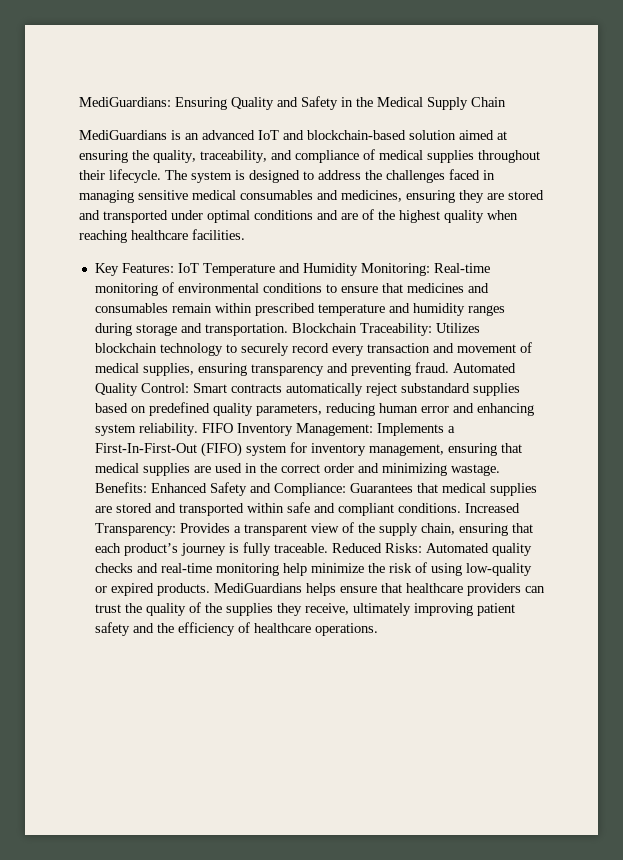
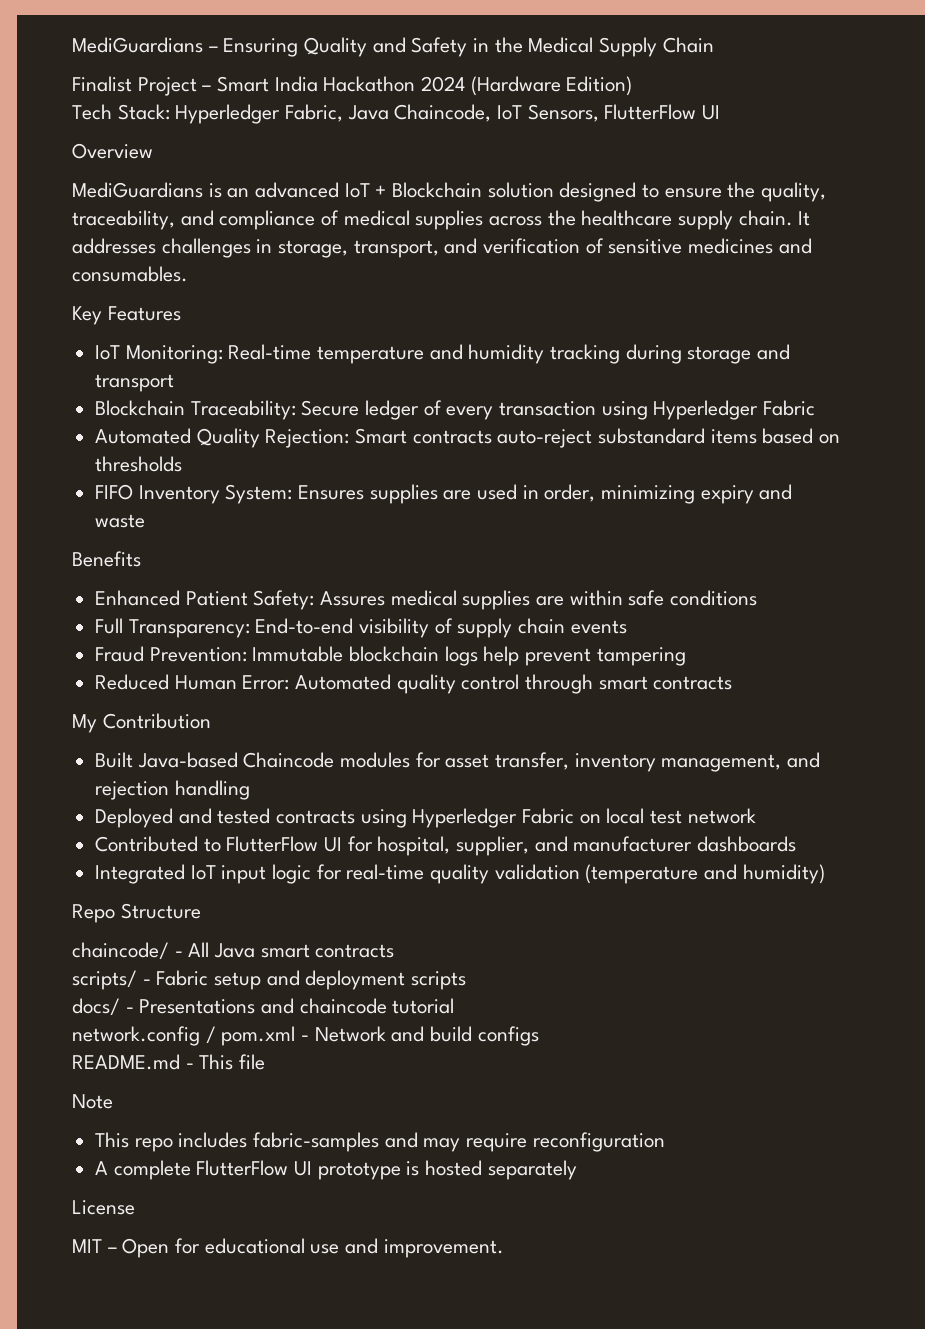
[79,97,171,107] MediGuardians: -> [72,37,218,53] MediGuardians –
(506, 102) none -> [72,76,633,96] [72,104,721,124] [72,143,153,159] // Finalist Project – Smart India Hackathon 2024 (Hardware Edition) // Tech Stack: Hyperledger Fabric, Java Chaincode, IoT Sensors, FlutterFlow UI // Overview
[283,130,507,140] [79,150,128,163] and blockchain-based solution aimed at ensuring -> [375,182,722,202] + Blockchain solution designed to ensure
[478,150,540,163] [79,169,495,183] [79,190,544,203] [79,209,518,223] [79,229,245,243] [94,263,490,276] [94,282,489,296] [94,303,315,316] throughout their lifecycle. The system is designed to address the challenges faced in managing sensitive medical consumables and medicines, ensuring they are stored and transported under optimal conditions and are of the highest quality when reaching healthcare facilities. // Key Features: IoT Temperature and Humidity Monitoring: Real-time monitoring of environmental conditions to ensure that medicines and consumables remain within prescribed -> [489,210,811,230] [72,238,812,258] [72,266,188,282] [72,306,181,325] [95,344,312,364] across the healthcare supply chain. It addresses challenges in storage, transport, and verification of sensitive medicines and consumables. // Key Features // IoT Monitoring: Real-time
[467,305,505,316] ranges -> [550,344,621,364] tracking
[204,323,288,336] transportation. -> [95,374,175,392] transport //
[435,323,480,333] [94,342,532,356] [94,362,449,376] Utilizes blockchain technology to securely record every transaction and movement of medical supplies, ensuring transparency and preventing fraud. -> [301,400,816,420] Secure ledger of every transaction using Hyperledger Fabric //
[140,383,189,393] Control: -> [265,429,350,448] Rejection:
[285,383,520,396] [94,402,534,416] [94,423,455,436] [94,442,522,457] [94,463,500,476] [94,482,537,496] [94,502,520,516] [94,522,533,536] [94,542,532,556] [94,562,532,576] [94,583,545,596] [94,602,515,616] [94,622,378,636] automatically reject substandard supplies based on predefined quality parameters, reducing human error and enhancing system reliability. FIFO Inventory Management: Implements a First-In-First-Out (FIFO) system for inventory management, ensuring that medical supplies are used in the correct order and minimizing wastage. Benefits: Enhanced Safety and Compliance: Guarantees that medical supplies are stored and transported within safe and compliant conditions. Increased Transparency: Provides a transparent view of the supply chain, ensuring that each product’s journey is fully traceable. Reduced Risks: Automated quality checks and real-time monitoring help minimize the risk of using low-quality or expired products. MediGuardians helps ensure that healthcare providers can trust the quality of the supplies they receive, ultimately improving patient safety and the efficiency of healthcare operations. -> [497,428,841,448] [95,456,183,472] [95,484,793,504] [95,514,146,528] [72,551,141,567] [95,590,758,610] [95,618,627,638] [95,646,686,666] [95,674,733,694] [72,713,211,733] [95,752,821,772] [95,780,250,800] [95,808,756,828] [95,836,797,856] [95,864,825,884] [72,903,201,923] [72,942,395,960] [72,970,467,990] [72,998,455,1016] [72,1026,539,1046] [72,1054,266,1070] [72,1094,113,1109] [95,1132,665,1152] [95,1160,577,1180] [72,1200,135,1215] [72,1238,504,1258] auto-reject substandard items based on thresholds // FIFO Inventory System: Ensures supplies are used in order, minimizing expiry and waste // Benefits // Enhanced Patient Safety: Assures medical supplies are within safe conditions // Full Transparency: End-to-end visibility of supply chain events // Fraud Prevention: Immutable blockchain logs help prevent tampering // Reduced Human Error: Automated quality control through smart contracts // My Contribution // Built Java-based Chaincode modules for asset transfer, inventory management, and rejection handling // Deployed and tested contracts using Hyperledger Fabric on local test network // Contributed to FlutterFlow UI for hospital, supplier, and manufacturer dashboards // Integrated IoT input logic for real-time quality validation (temperature and humidity) // Repo Structure // chaincode/ - All Java smart contracts // scripts/ - Fabric setup and deployment scripts // docs/ - Presentations and chaincode tutorial // network.config / pom.xml - Network and build configs // README.md - This file // Note // This repo includes fabric-samples and may require reconfiguration // A complete FlutterFlow UI prototype is hosted separately // License // MIT – Open for educational use and improvement.

